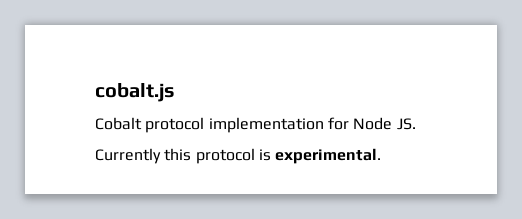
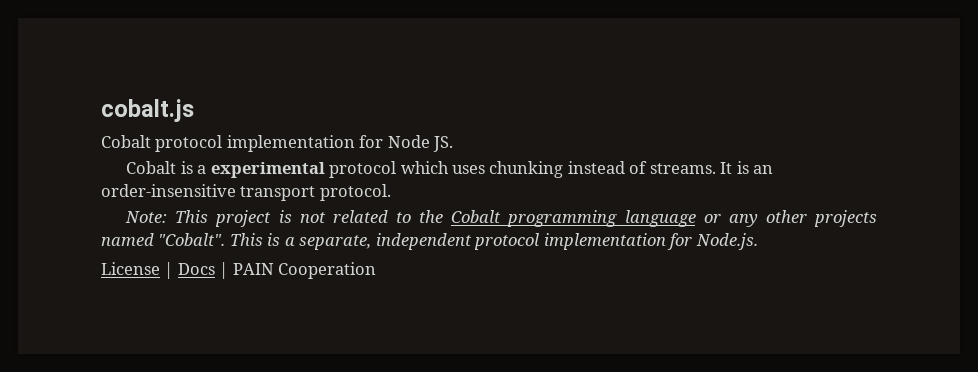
[95,148,382,164] Currently this protocol is experimental. -> [126,161,774,178] [101,184,391,201] [125,210,877,227] [101,233,758,250] [101,262,377,279] Cobalt is a experimental protocol which uses chunking instead of streams. It is an order-insensitive transport protocol. // Note: This project is not related to the Cobalt programming language or any other projects named "Cobalt". This is a separate, independent protocol implementation for Node.js. // License | Docs | PAIN Cooperation

